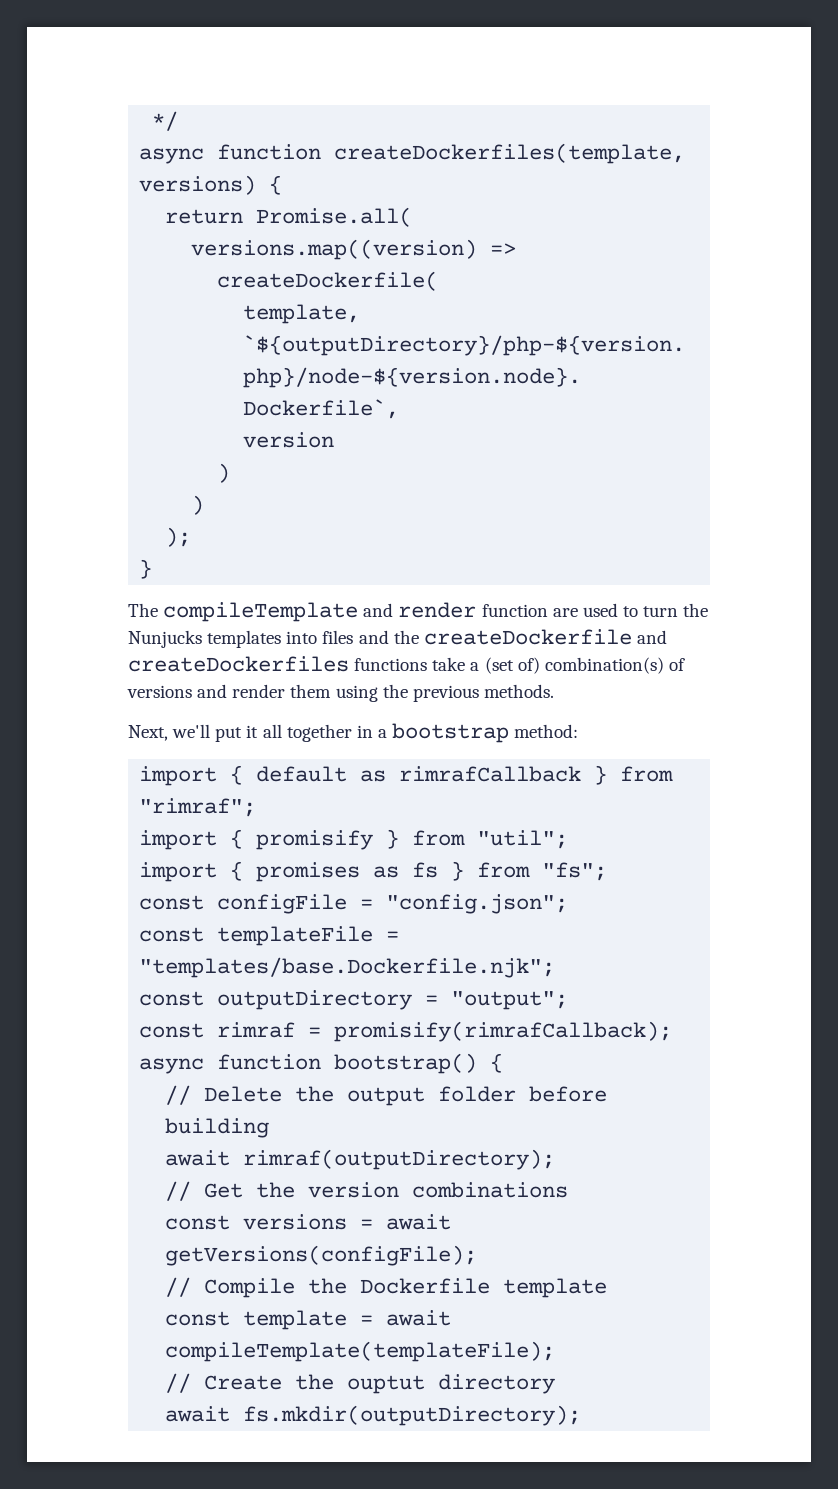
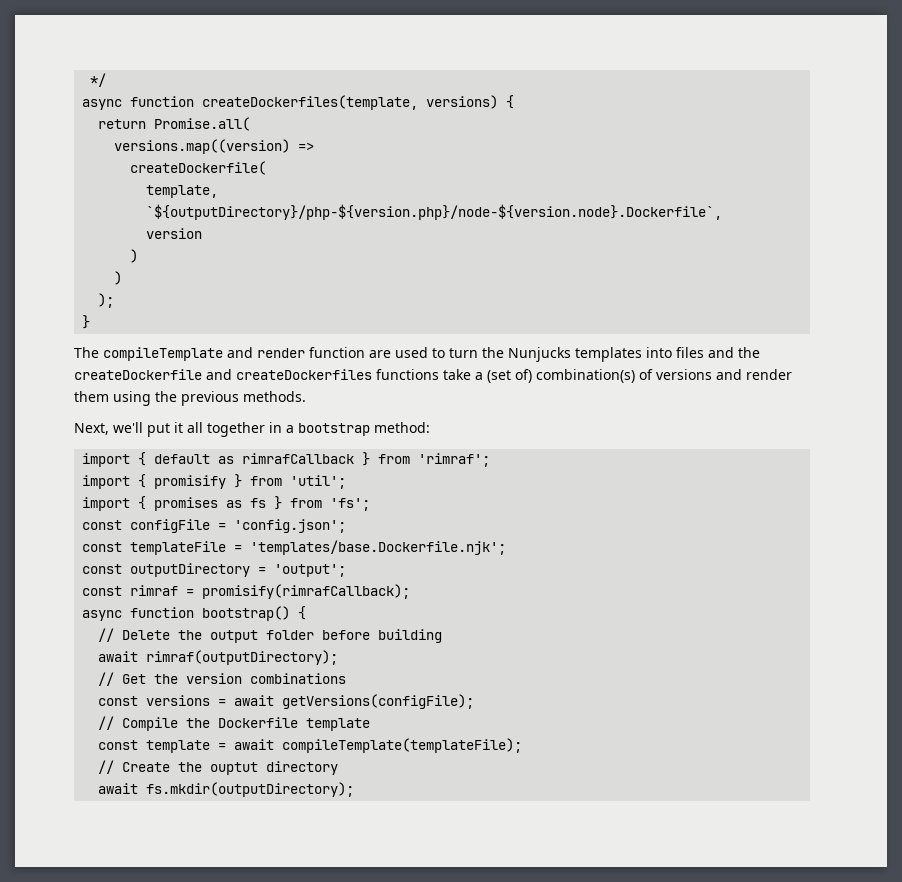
[139,798,257,817] "rimraf"; -> [418,453,491,467] 'rimraf';
[477,830,569,849] "util"; -> [290,475,347,489] 'util';
[542,862,608,881] "fs"; -> [330,498,371,511] 'fs';
[386,894,569,914] "config.json"; -> [234,519,347,533] 'config.json';
[139,957,556,978] "templates/base.Dockerfile.njk"; -> [250,540,507,555] 'templates/base.Dockerfile.njk';
[451,991,569,1010] "output"; -> [274,564,347,577] 'output';

